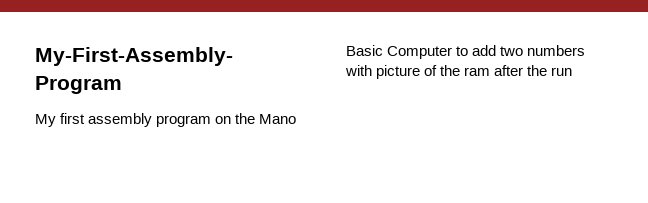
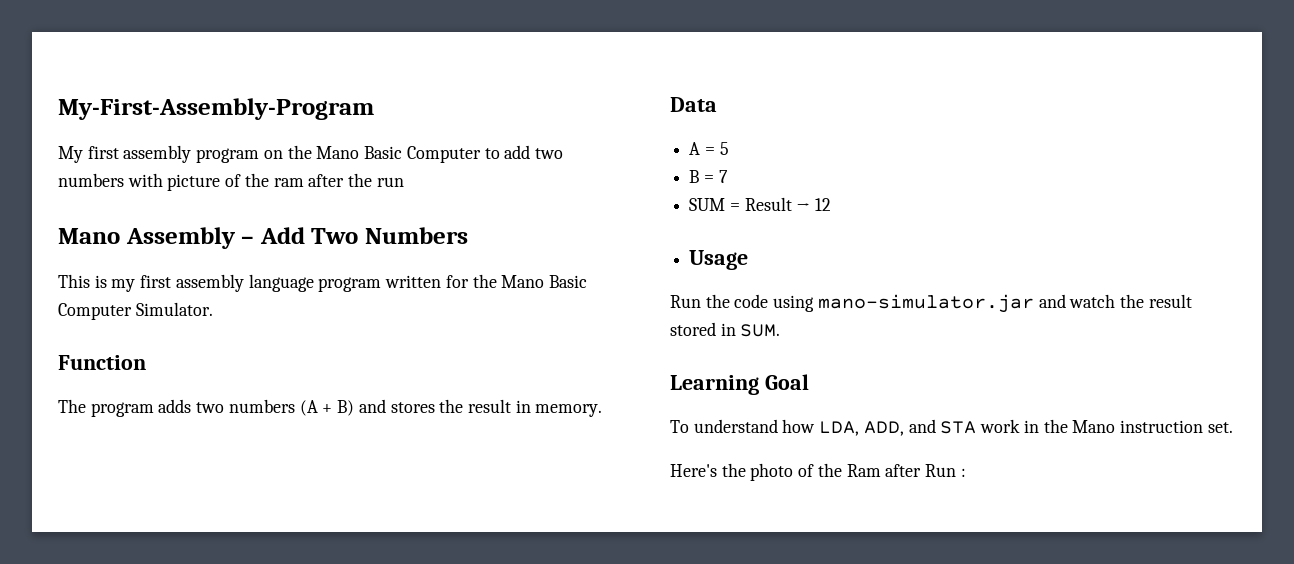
(573, 71) none -> [58,227,469,249] [58,274,587,292] [58,302,213,320] [58,355,146,370] [58,399,603,417] [670,97,717,112] [689,142,729,155] [689,170,728,183] [689,197,832,211] [689,250,749,270] [670,294,1192,313] [670,322,781,337] [670,374,809,395] [670,419,1233,436] [670,463,966,481] // Mano Assembly – Add Two Numbers // This is my first assembly language program written for the Mano Basic Computer Simulator. // Function // The program adds two numbers (A + B) and stores the result in memory. // Data // A = 5 // B = 7 // SUM = Result → 12 // Usage // Run the code using mano-simulator.jar and watch the result stored in SUM. // Learning Goal // To understand how LDA, ADD, and STA work in the Mano instruction set. // Here's the photo of the Ram after Run :

